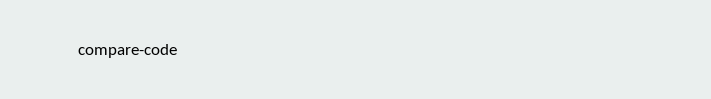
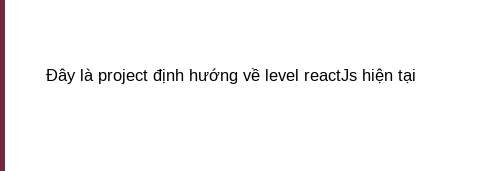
[78,44,177,58] compare-code -> [46,68,416,84] Đây là project định hướng về level reactJs hiện tại

